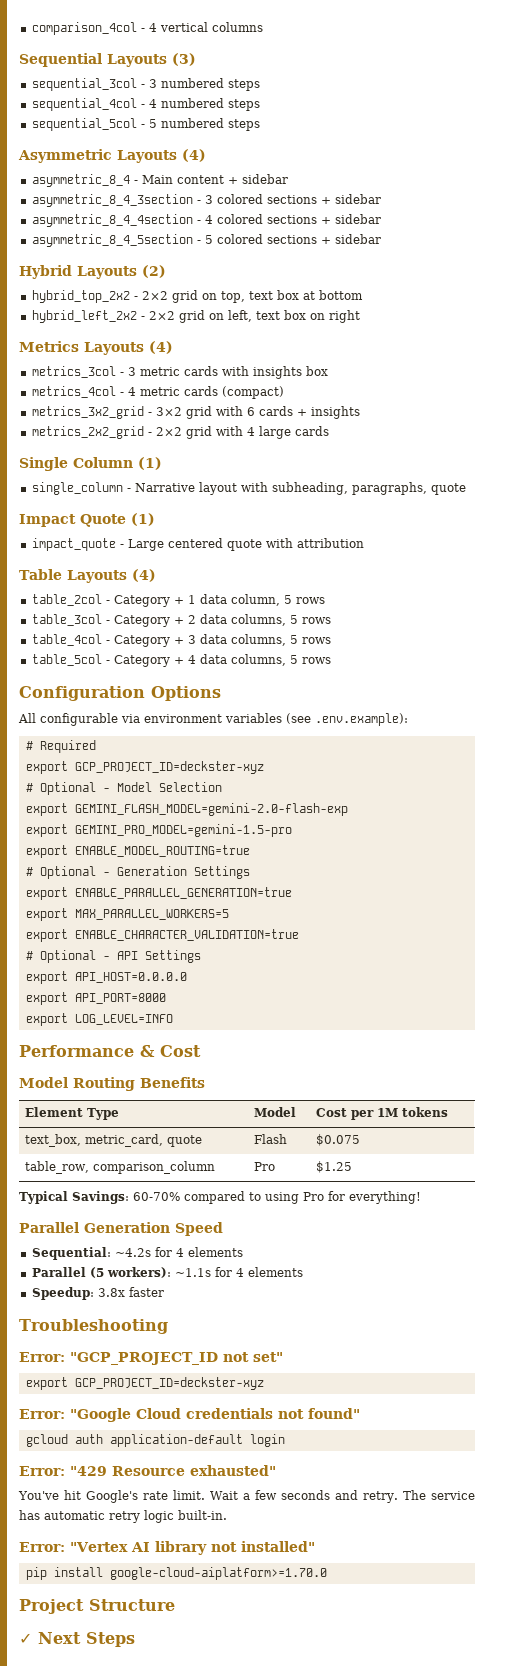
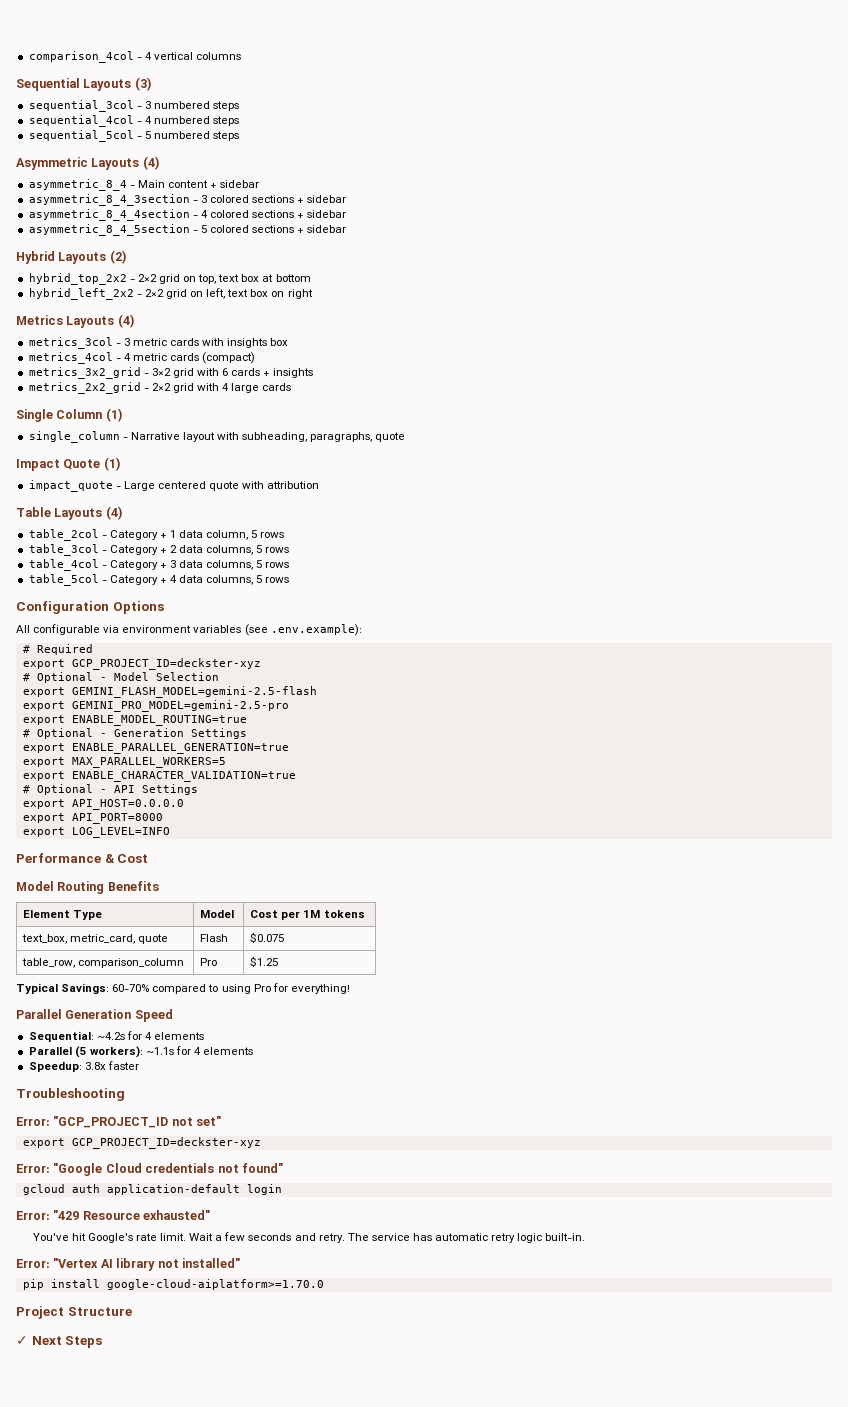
[74,803,348,816] [25,824,292,837] GEMINI_FLASH_MODEL=gemini-2.0-flash-exp // export GEMINI_PRO_MODEL=gemini-1.5-pro -> [71,686,317,698] [22,700,289,712] GEMINI_FLASH_MODEL=gemini-2.5-flash // export GEMINI_PRO_MODEL=gemini-2.5-pro

